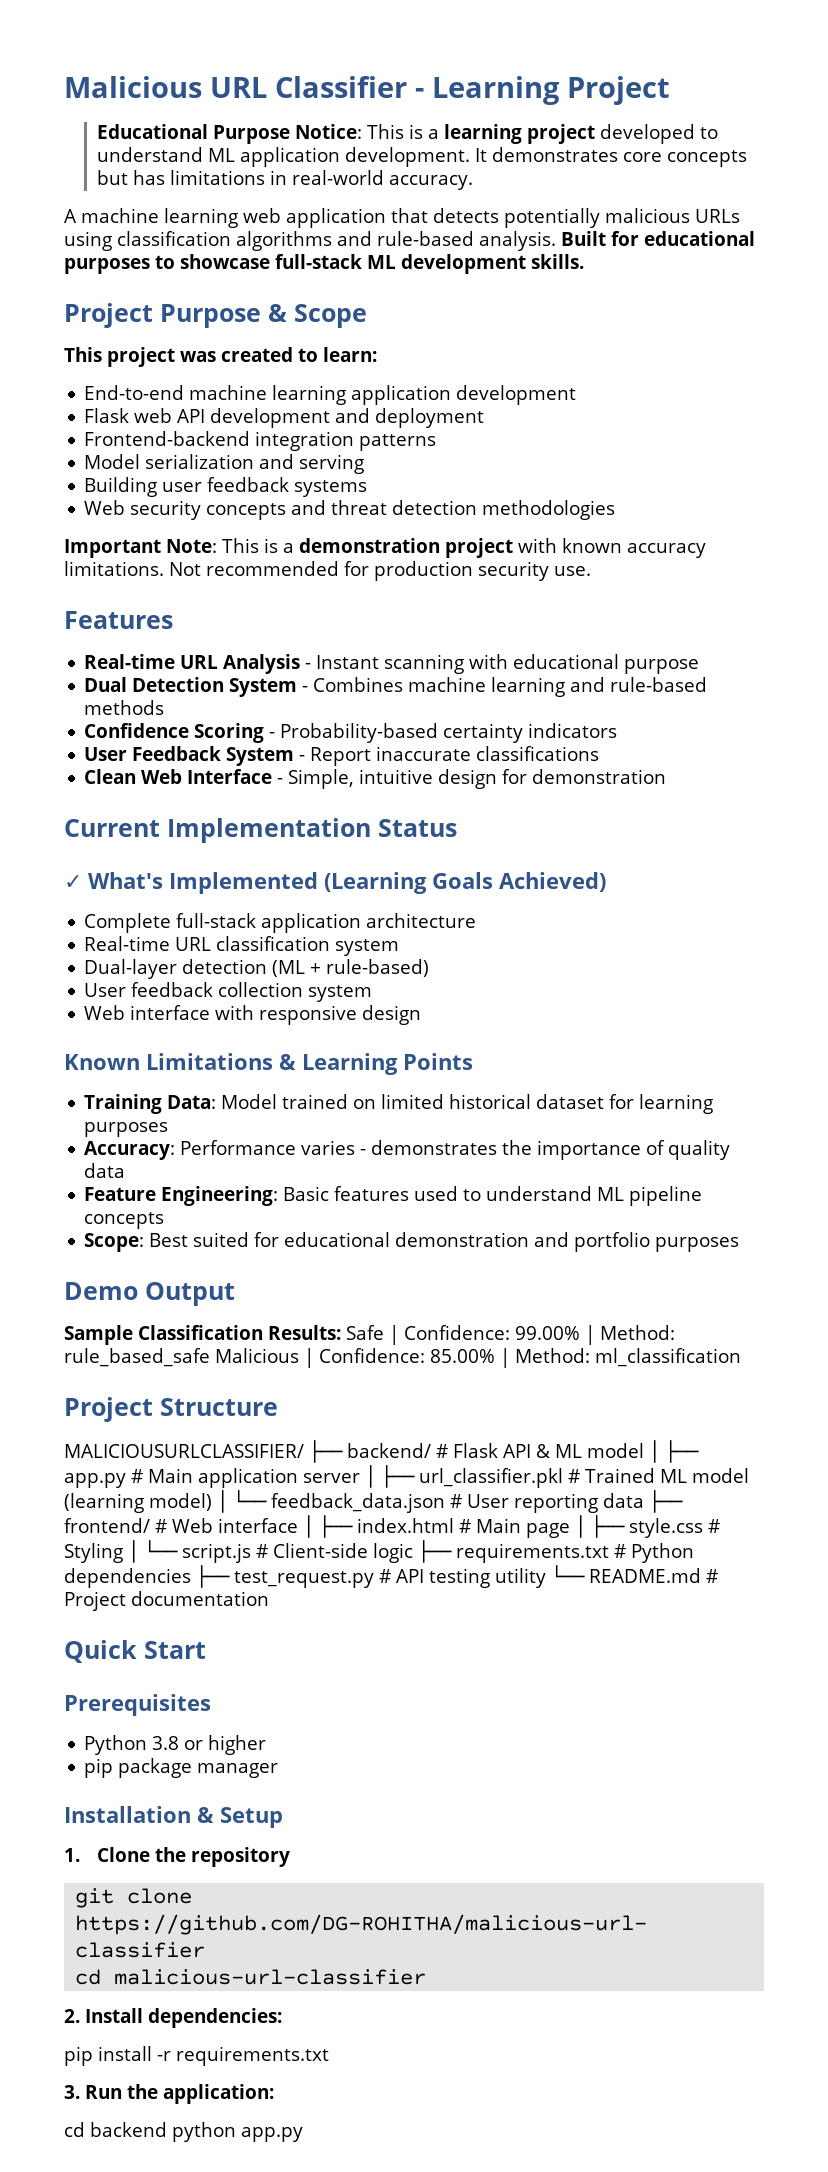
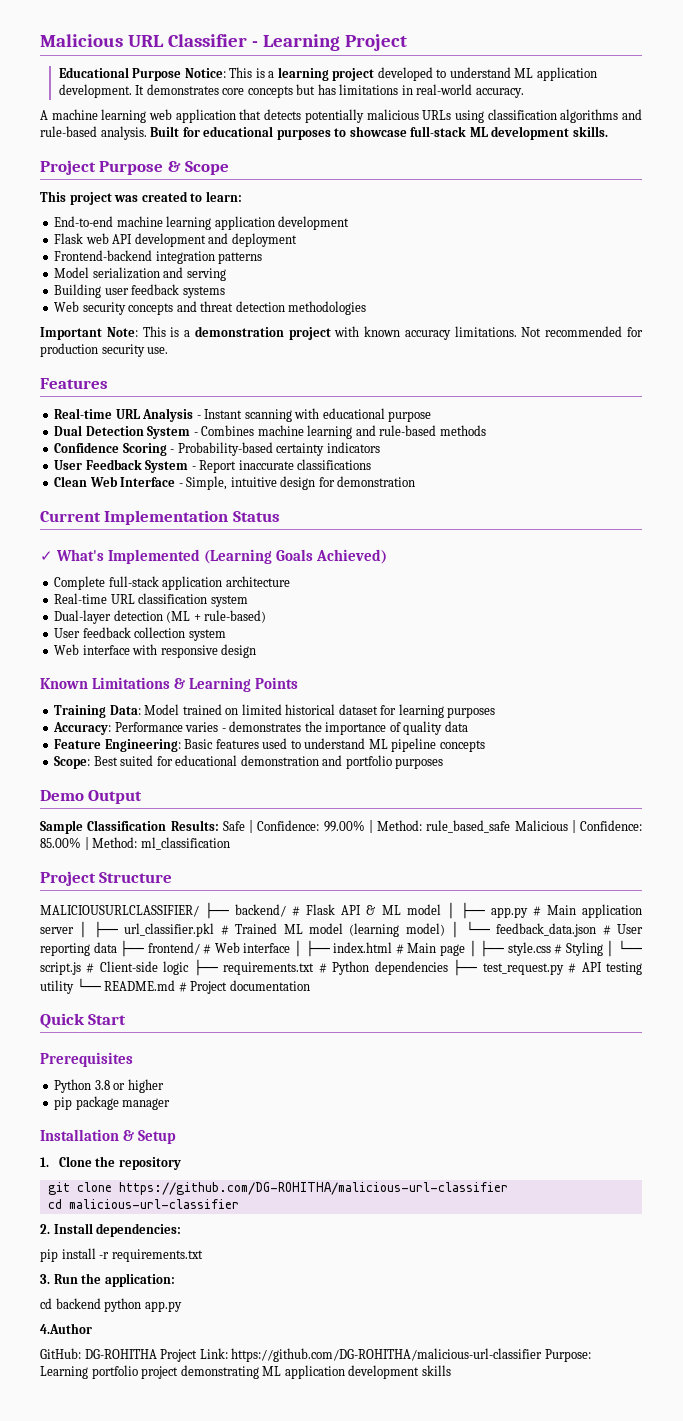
(303, 2134) none -> [40,1323,92,1334] [40,1348,591,1362] [40,1365,451,1379] // 4.Author // GitHub: DG-ROHITHA Project Link: https://github.com/DG-ROHITHA/malicious-url-classifier Purpose: Learning portfolio project demonstrating ML application development skills

